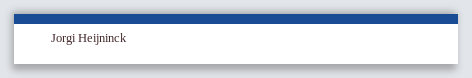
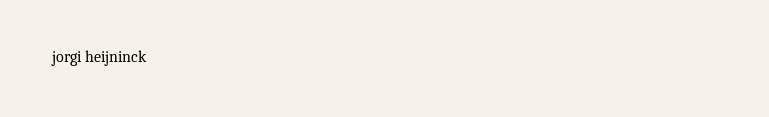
[51,33,128,45] Jorgi Heijninck -> [51,50,148,66] jorgi heijninck

